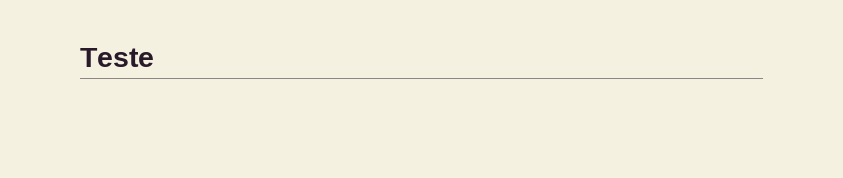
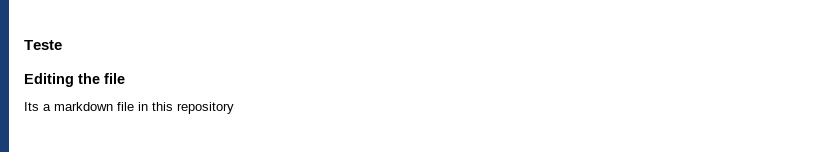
(154, 57) none -> [24,73,125,87] [24,102,234,114] // Editing the file // Its a markdown file in this repository

